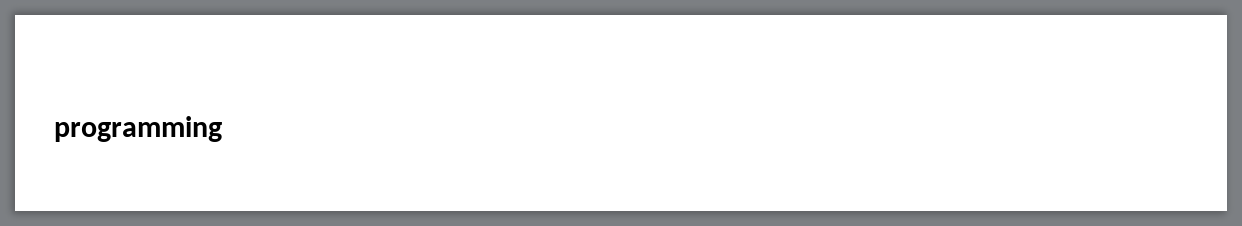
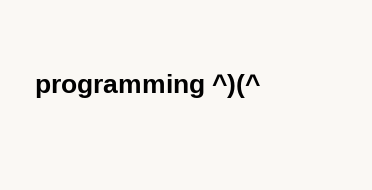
(222, 129) none -> [212,74,261,98] ^)(^

